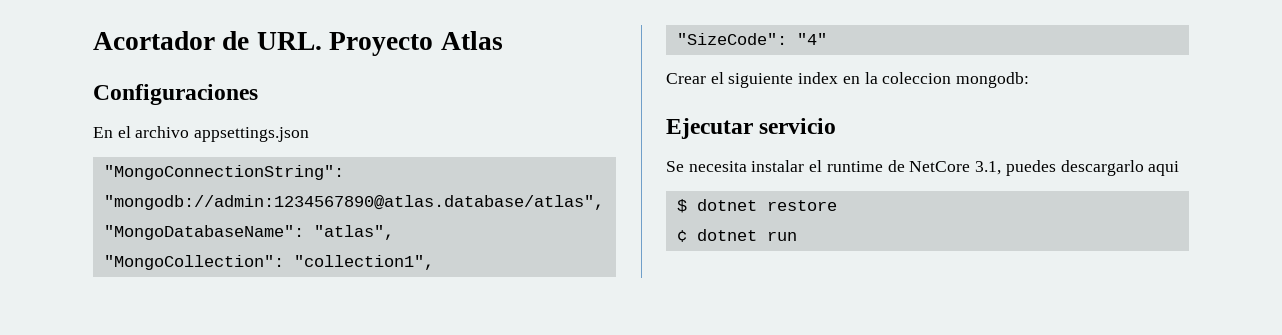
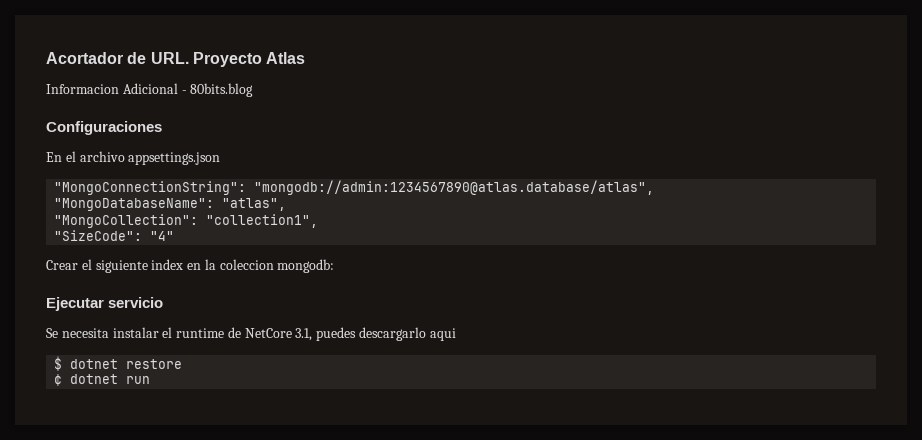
(503, 40) none -> [46,83,254,97] // Informacion Adicional - 80bits.blog

